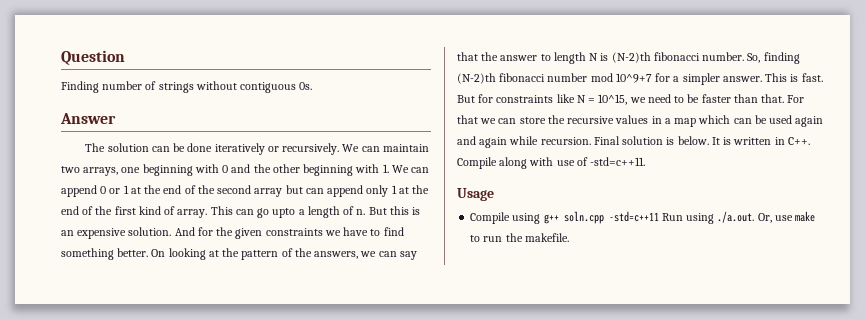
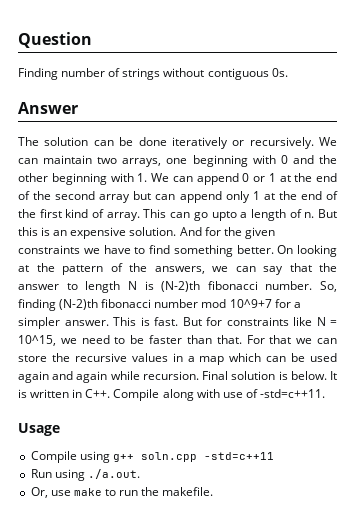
(659, 216) none -> (274, 456) //
(755, 217) none -> (140, 474) //

